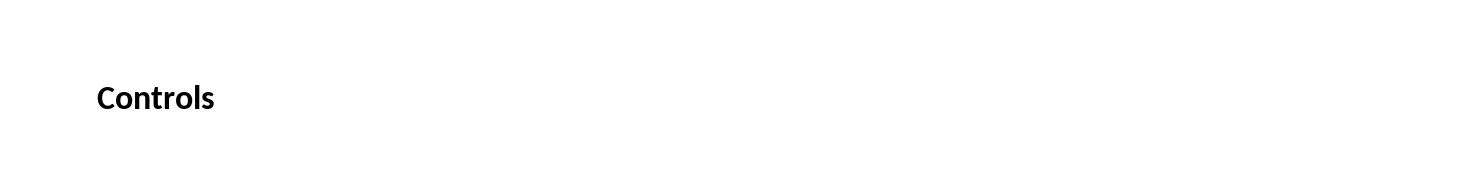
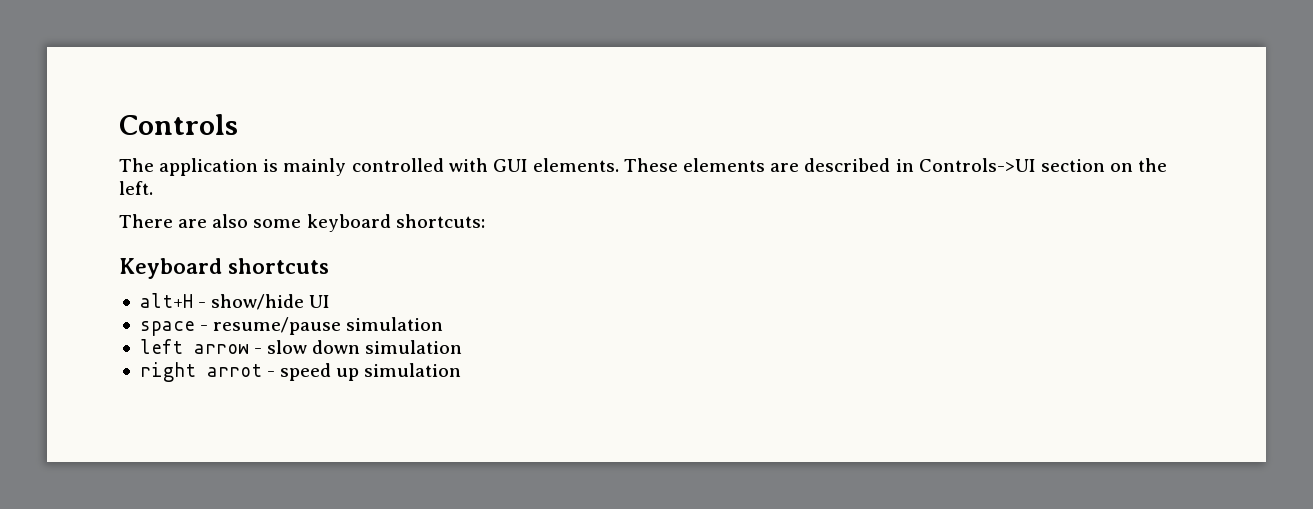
(215, 97) none -> [119,158,1168,176] [119,181,153,195] [119,214,485,232] [119,258,329,279] [139,293,331,310] [139,317,444,336] [139,339,463,354] [139,362,462,382] // The application is mainly controlled with GUI elements. These elements are described in Controls->UI section on the left. // There are also some keyboard shortcuts: // Keyboard shortcuts // alt+H - show/hide UI // space - resume/pause simulation // left arrow - slow down simulation // right arrot - speed up simulation

